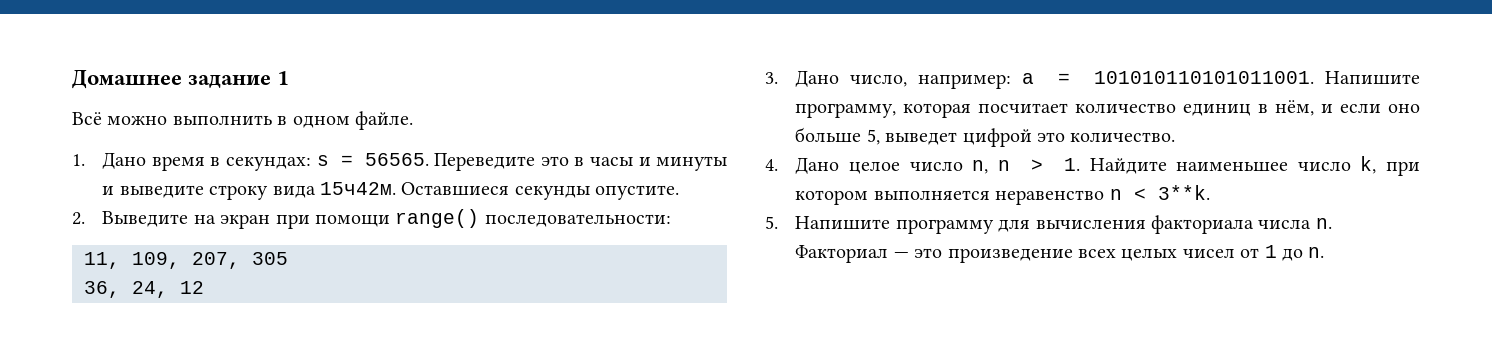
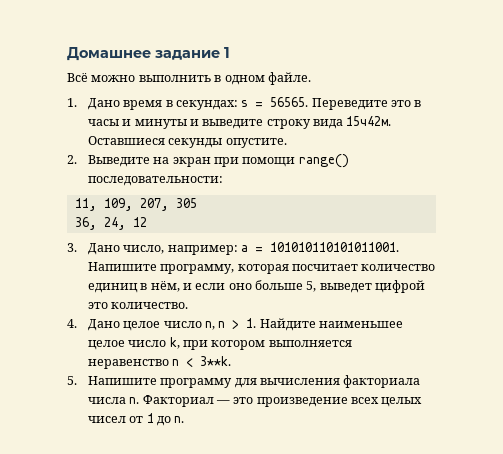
(1289, 167) none -> [87,340,125,350] целое

